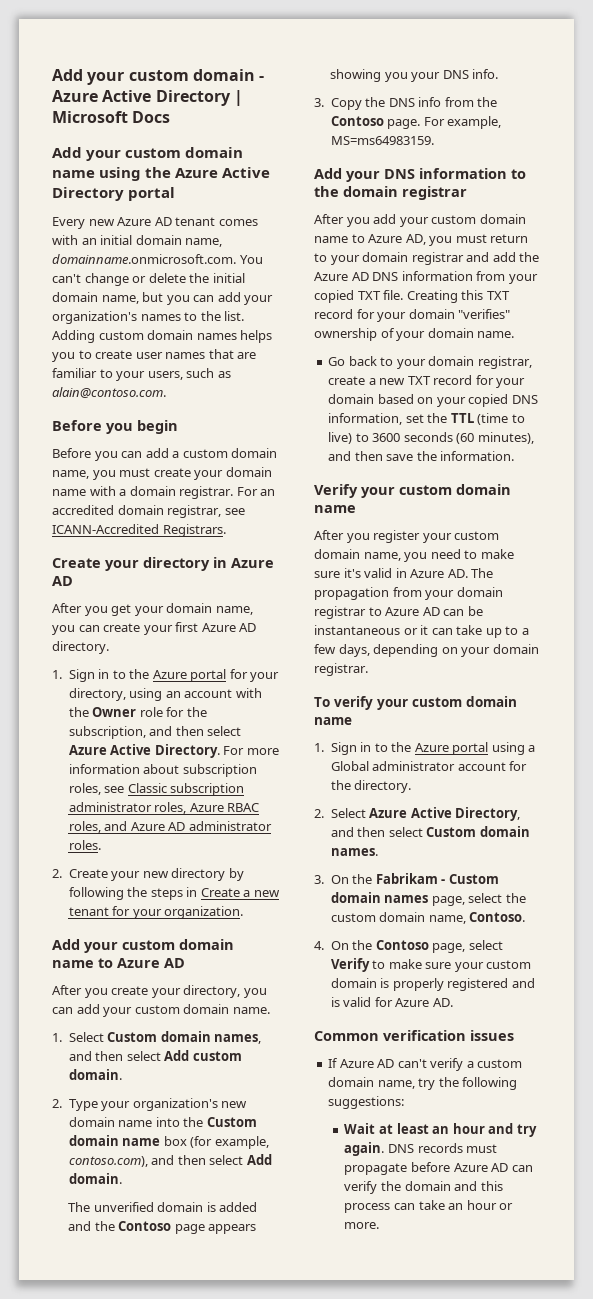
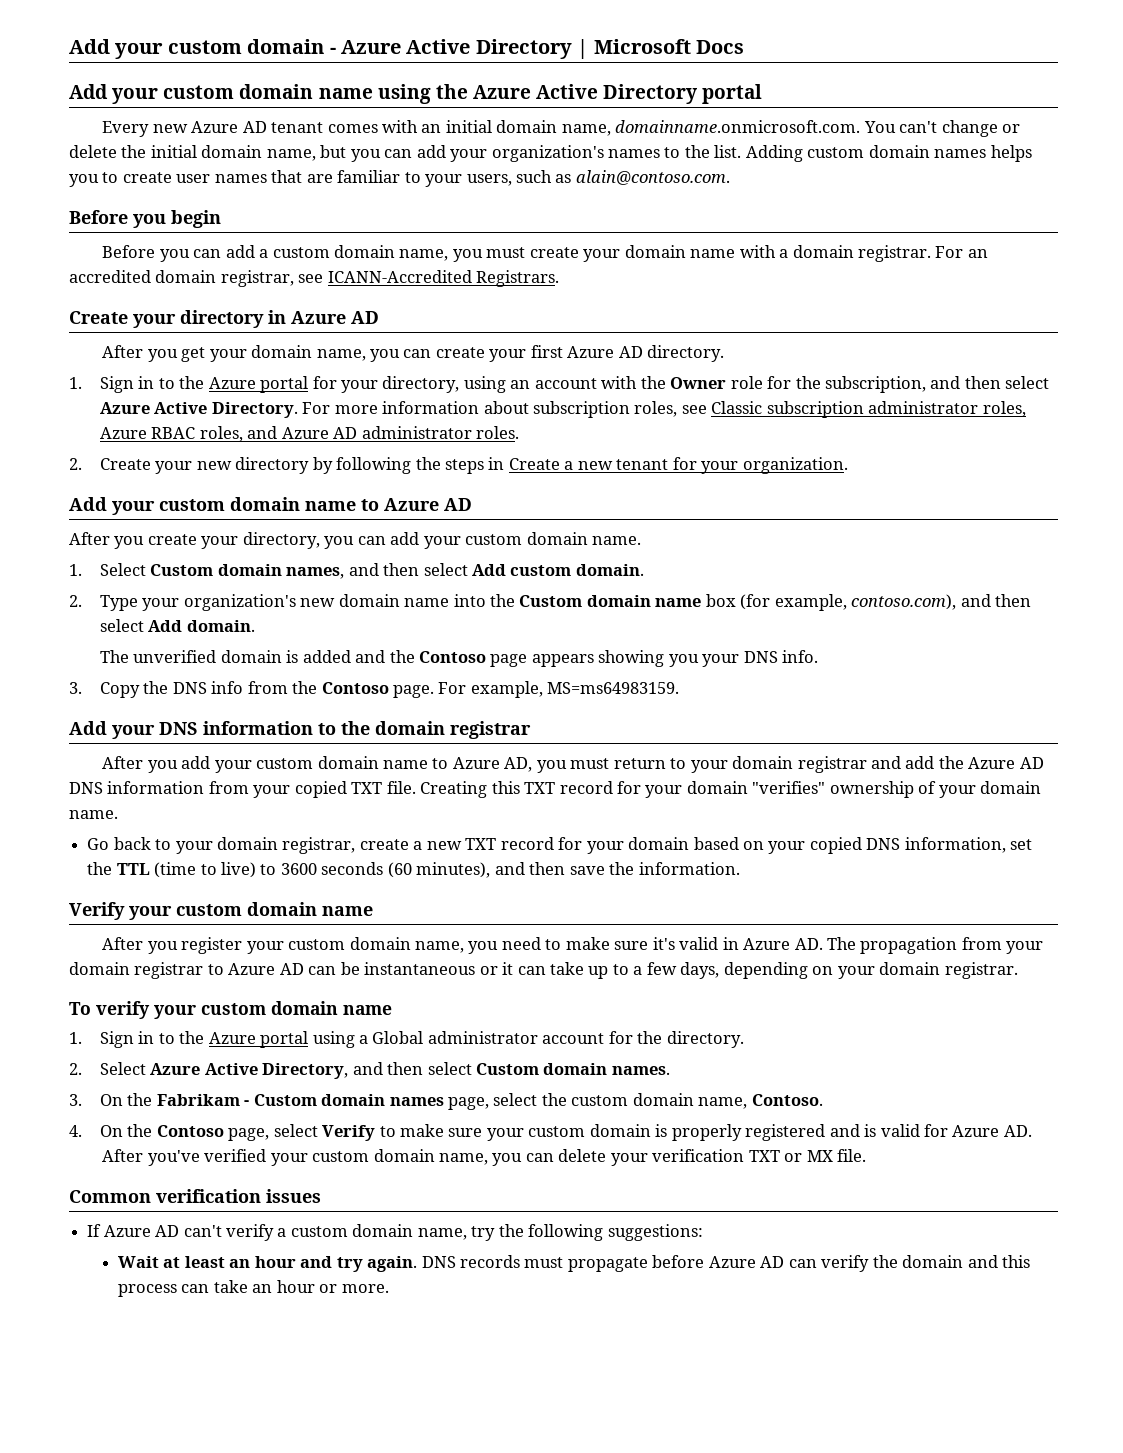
(453, 1002) none -> [102,1149,867,1166] // After you've verified your custom domain name, you can delete your verification TXT or MX file.

